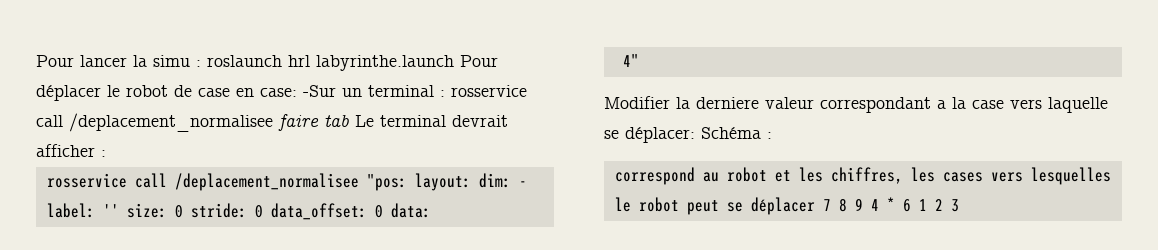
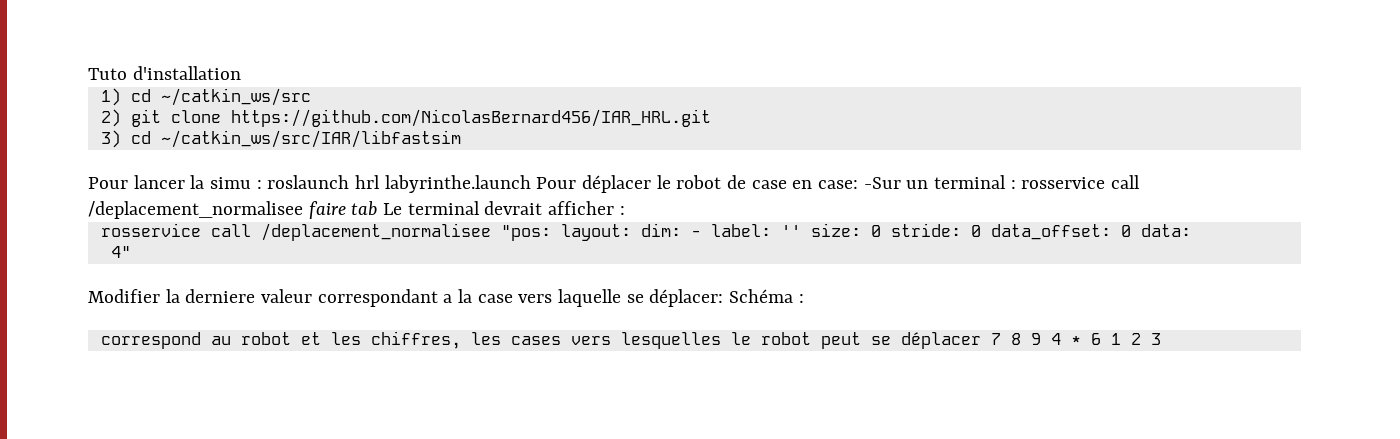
(36, 61) none -> [88,66,241,80] [100,88,311,106] [100,109,711,127] [100,130,461,148] Tuto d'installation // 1) cd ~/catkin_ws/src // 2) git clone https://github.com/NicolasBernard456/IAR_HRL.git // 3) cd ~/catkin_ws/src/IAR/libfastsim //

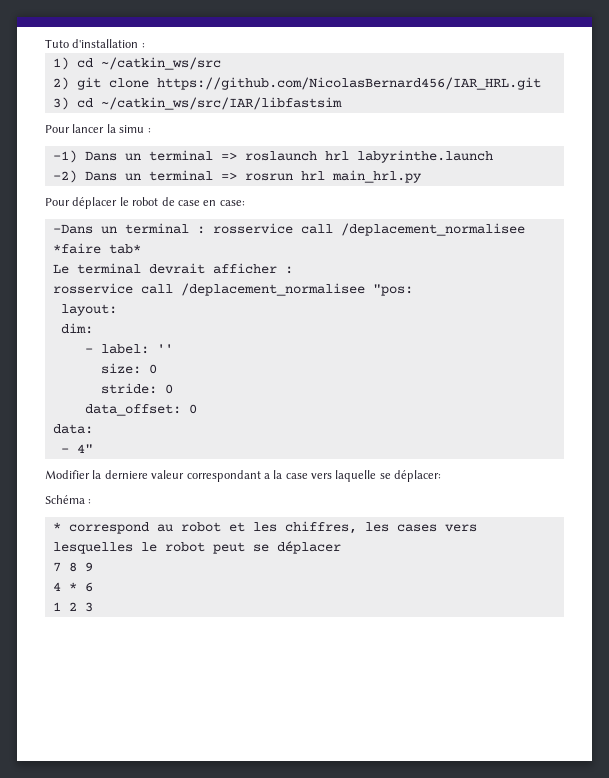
(241, 73) none -> [141,43,145,48] :
[267,175,531,193] roslaunch hrl labyrinthe.launch -> [52,150,493,163] [52,170,422,183] // -1) Dans un terminal => roslaunch hrl labyrinthe.launch // -2) Dans un terminal => rosrun hrl main_hrl.py //
[863,177,901,189] -Sur -> [52,224,93,234] // -Dans
[308,201,378,219] faire tab -> [52,243,141,254] *faire tab* //
(551, 233) none -> (413, 290) //
(631, 232) none -> (117, 310) //
(681, 230) none -> (93, 328) //
(801, 231) none -> (173, 348) //
(881, 231) none -> (157, 369) //
(981, 231) none -> (173, 389) //
(1131, 231) none -> (197, 409) //
(1191, 230) none -> [60,448,69,453] -
(724, 298) none -> (442, 476) //
(804, 298) none -> [52,522,61,531] *
(981, 340) none -> (341, 547) //
(1041, 339) none -> (93, 567) //
(1101, 339) none -> (93, 587) //

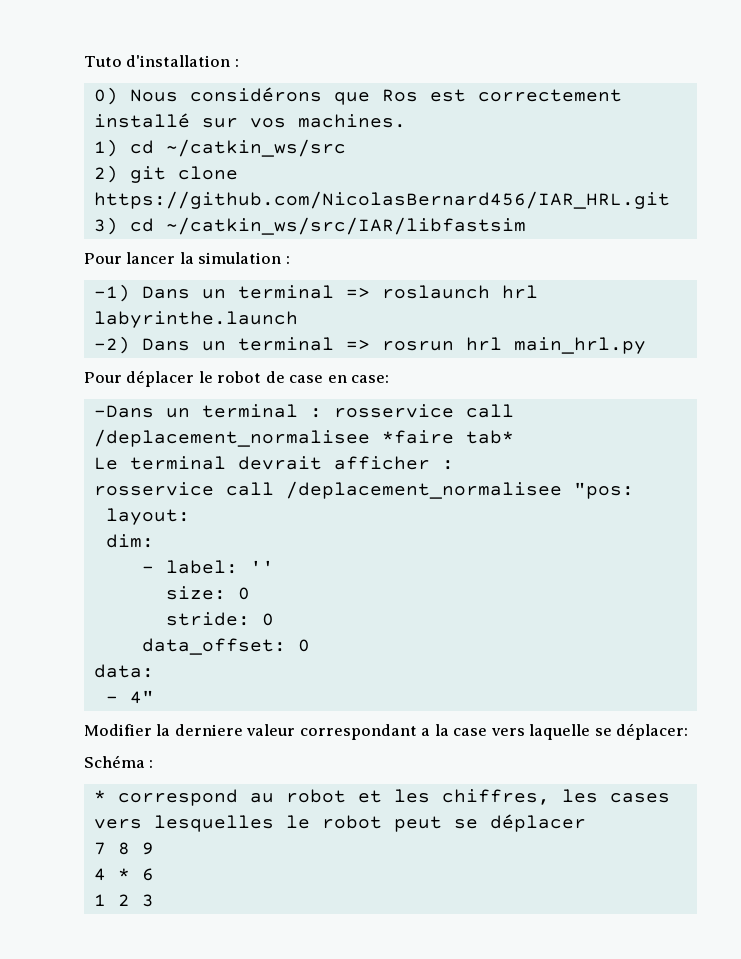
(145, 45) none -> [93,87,622,105] [93,113,406,128] // 0) Nous considérons que Ros est correctement installé sur vos machines.
[119,125,145,133] simu -> [198,252,282,264] simulation

